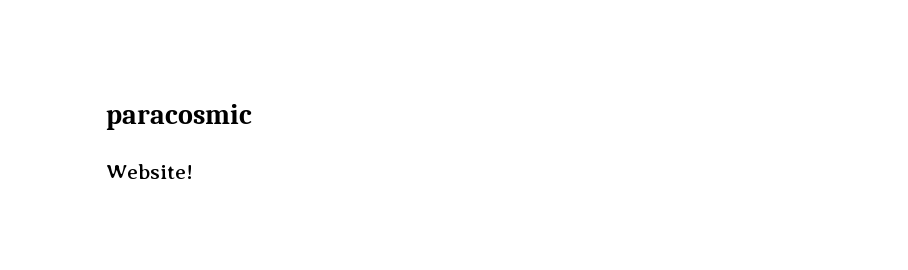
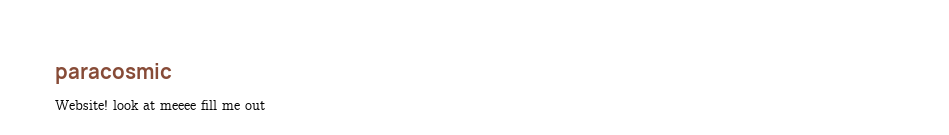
(193, 171) none -> [113,100,265,110] look at meeee fill me out

